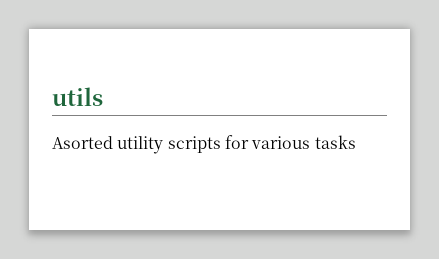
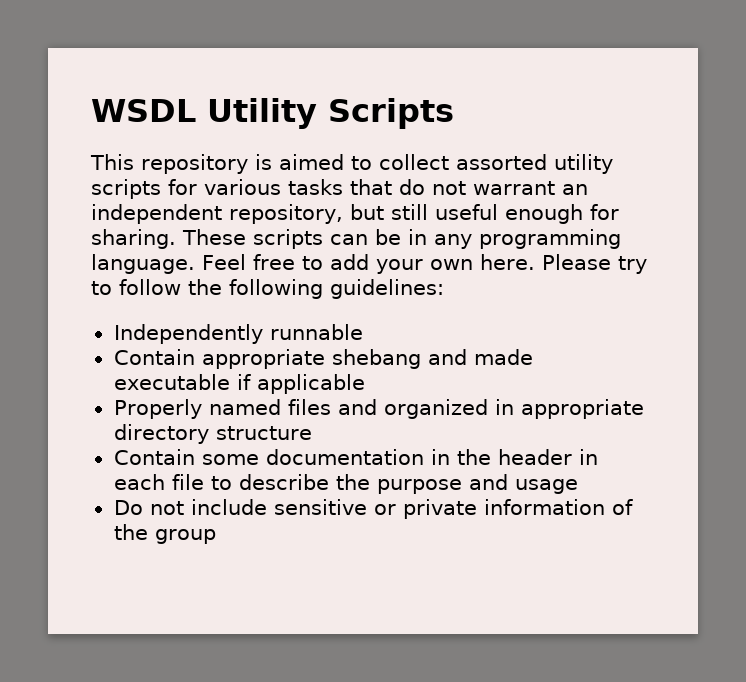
[52,87,103,106] [52,136,113,149] utils // Asorted -> [91,98,454,129] [90,154,547,174] WSDL Utility Scripts // This repository is aimed to collect assorted
(356, 142) none -> [350,179,588,195] [91,204,619,224] [91,229,621,249] [91,254,647,274] [91,279,444,299] [113,324,363,344] [113,349,533,369] [113,374,365,394] [113,399,644,419] [113,424,312,444] [113,449,598,465] [113,474,578,494] [113,499,633,519] [113,524,216,544] that do not warrant an independent repository, but still useful enough for sharing. These scripts can be in any programming language. Feel free to add your own here. Please try to follow the following guidelines: // Independently runnable // Contain appropriate shebang and made executable if applicable // Properly named files and organized in appropriate directory structure // Contain some documentation in the header in each file to describe the purpose and usage // Do not include sensitive or private information of the group

